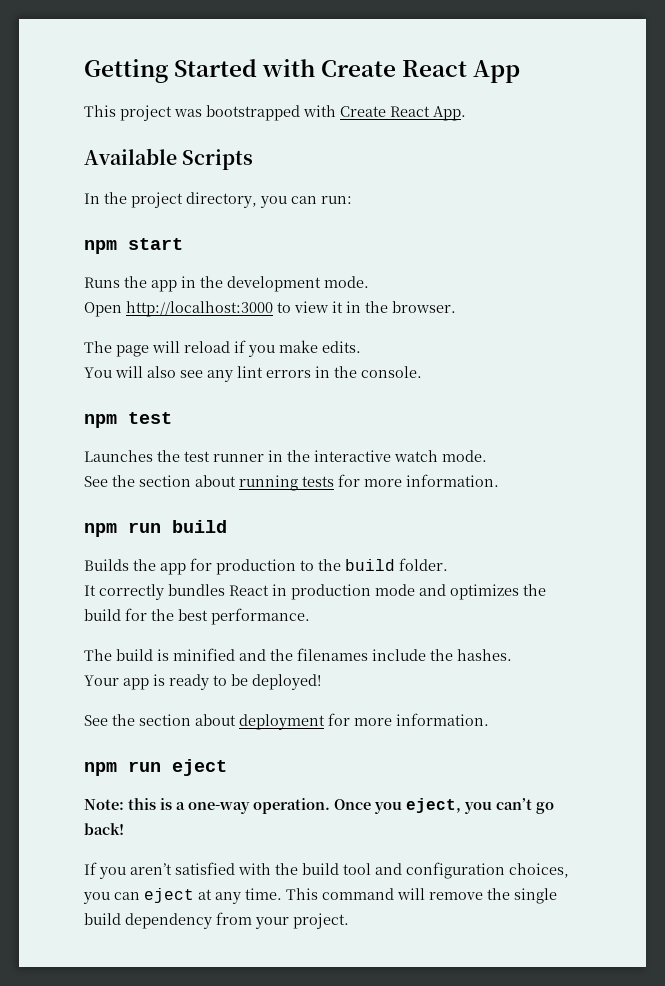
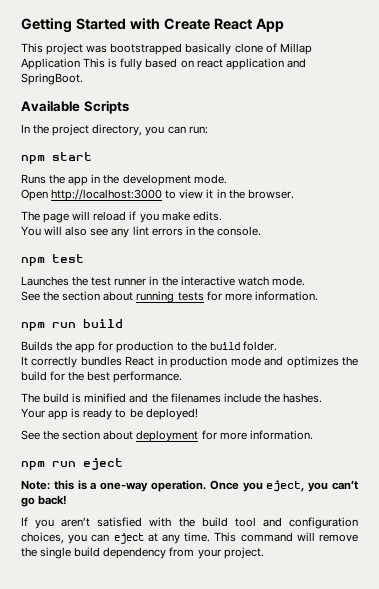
[303,105,466,121] with Create React App. -> [185,43,312,55] [21,58,306,70] [21,73,83,85] basically clone of Millap Application This is fully based on react application and SpringBoot.

